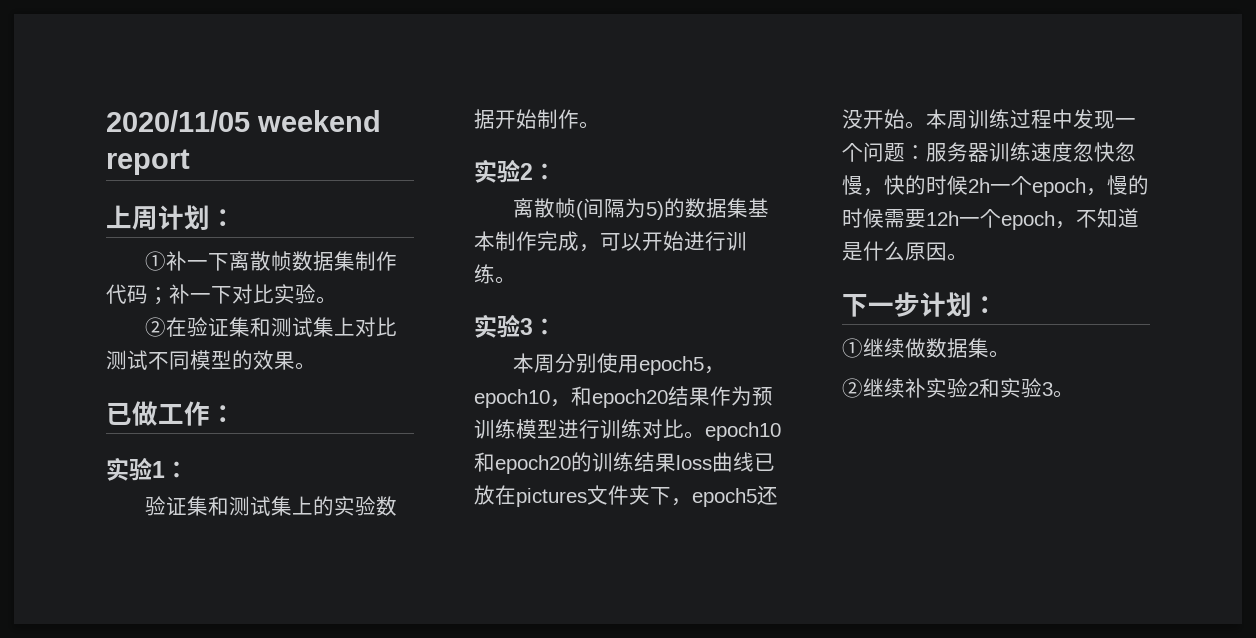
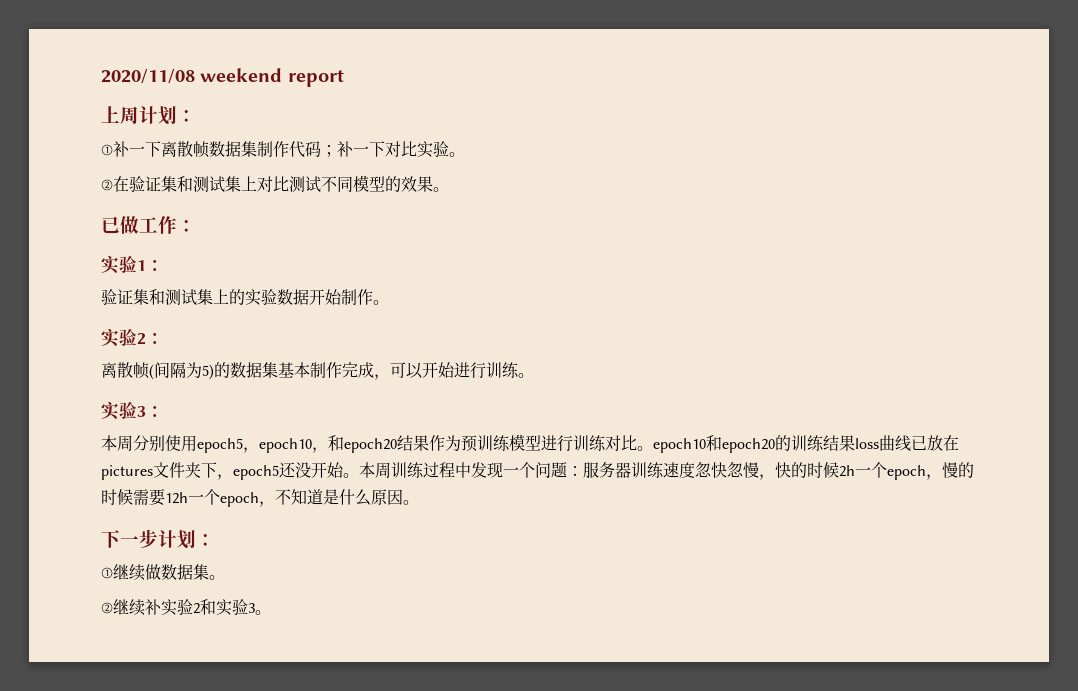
[106,110,250,132] 2020/11/05 -> [101,69,195,84] 2020/11/08

